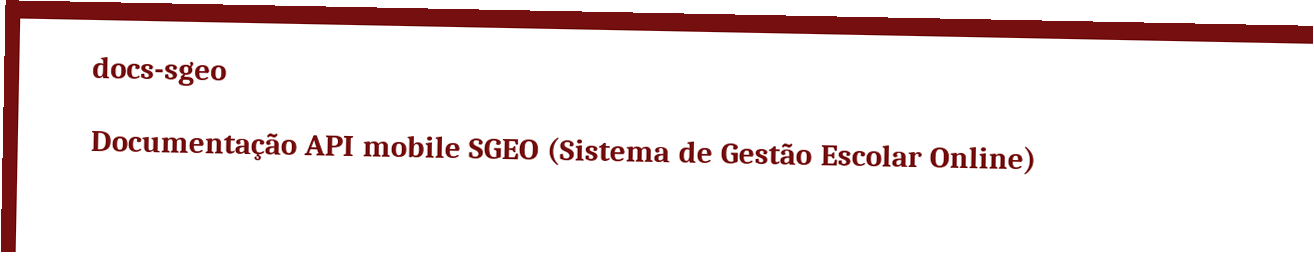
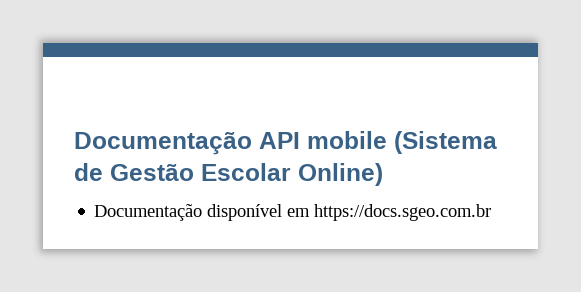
[91,55,227,87] docs-sgeo // -> (74, 143) none
[468,138,540,160] SGEO -> (387, 140) none
(1037, 160) none -> [94,204,492,221] // Documentação disponível em https://docs.sgeo.com.br

